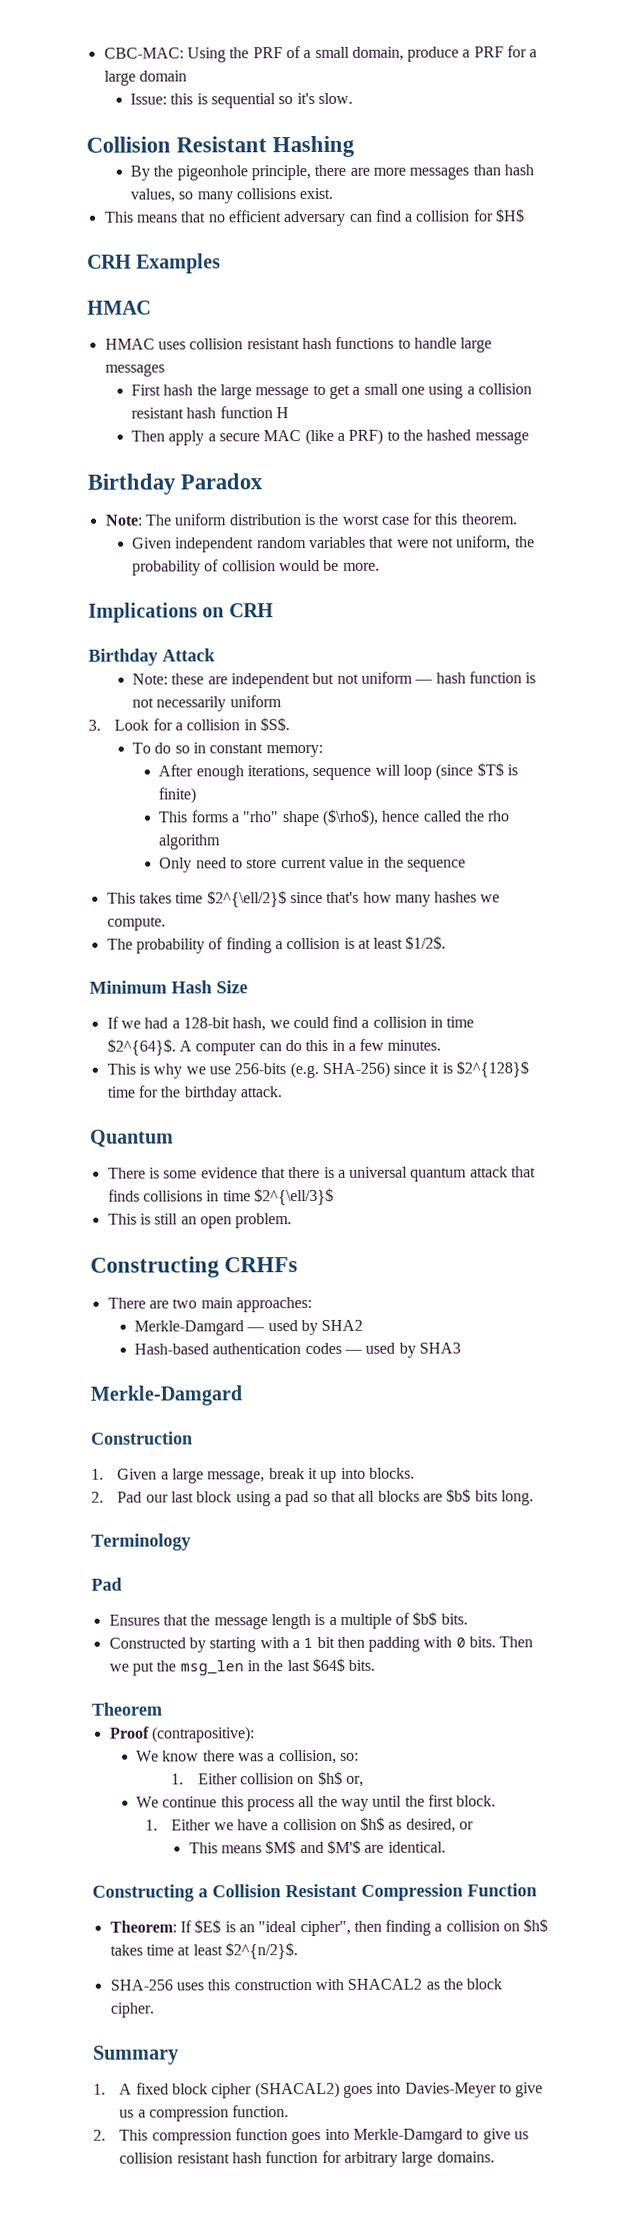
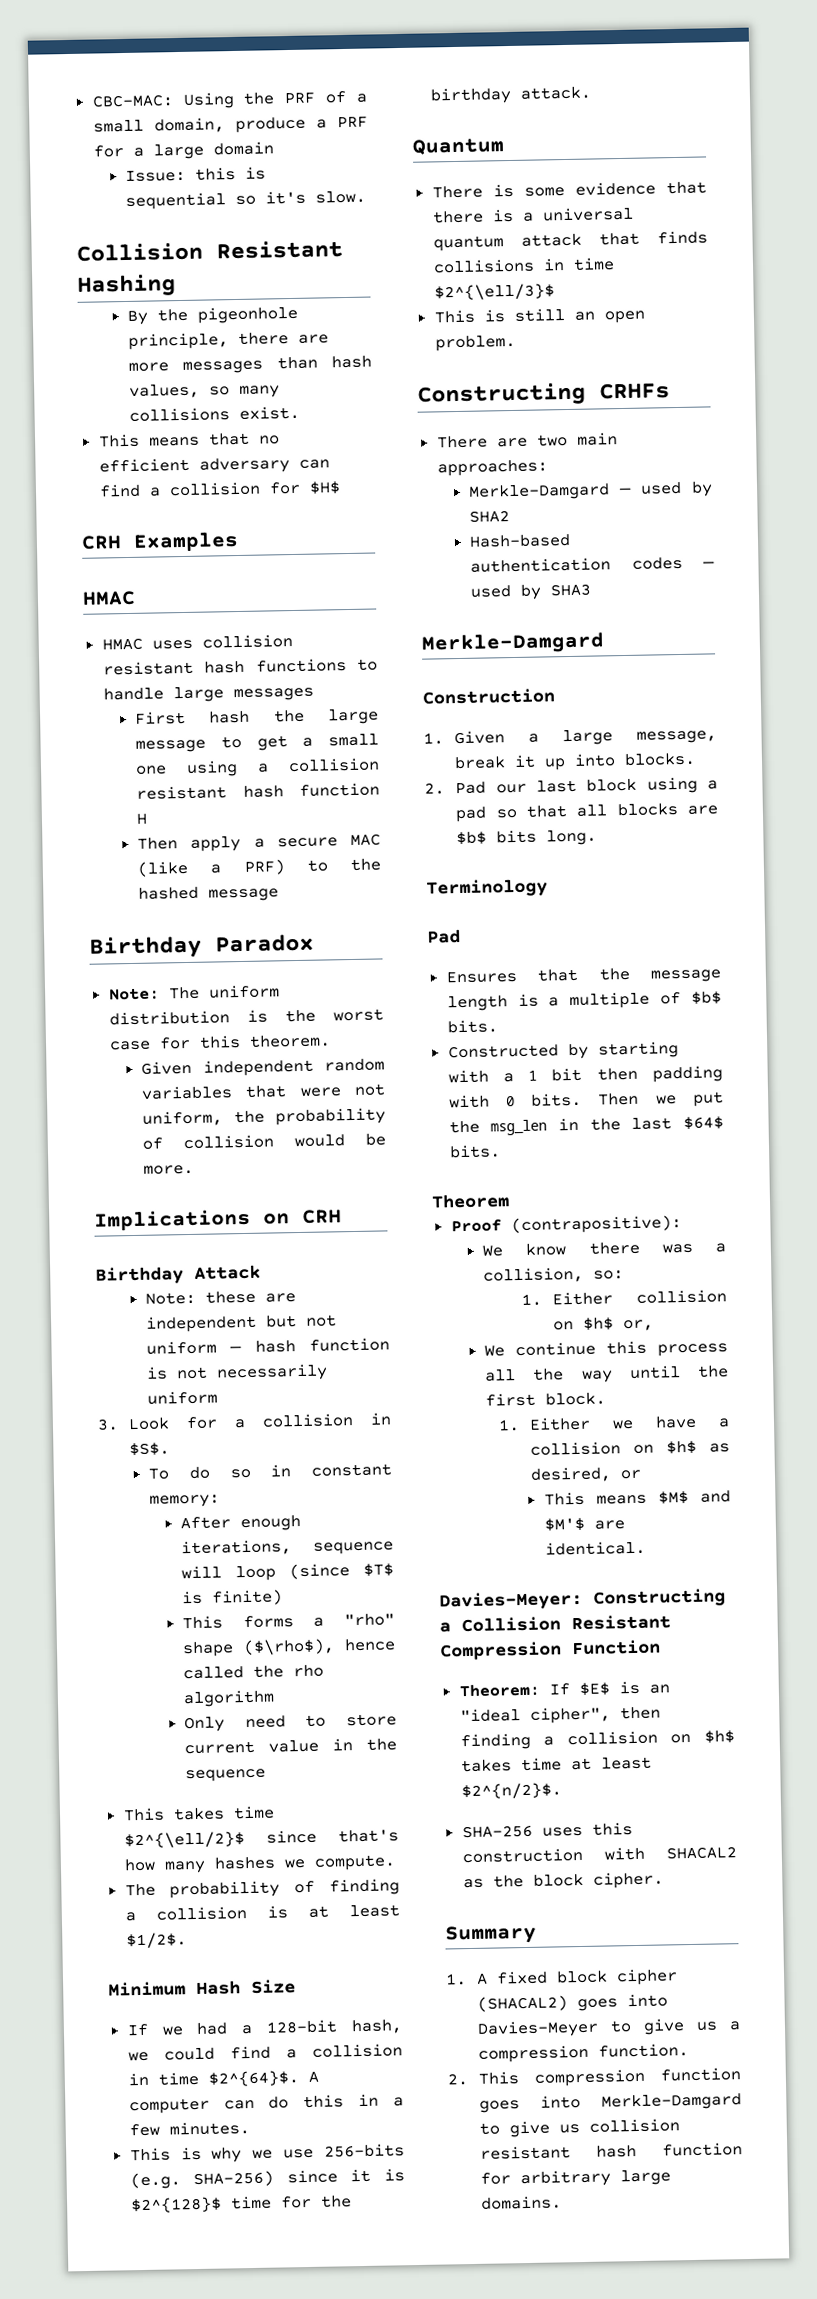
(446, 1847) none -> [439,1590,583,1611] Davies-Meyer:

